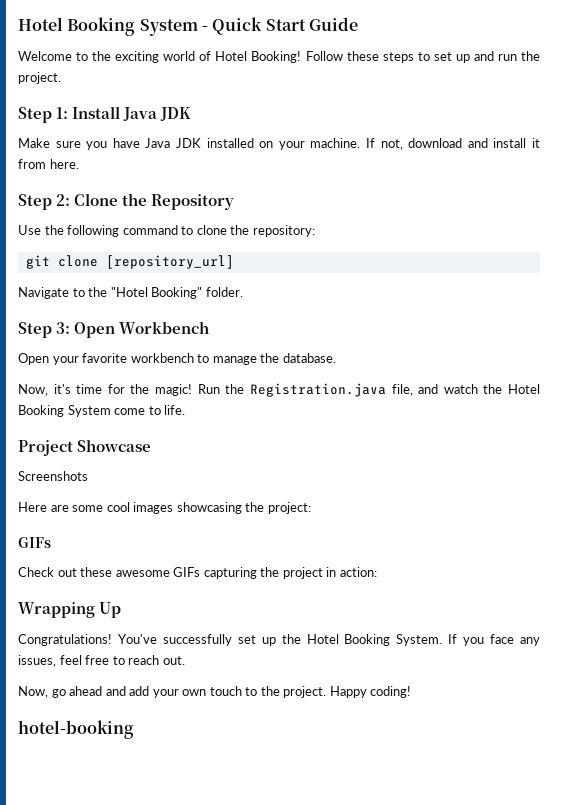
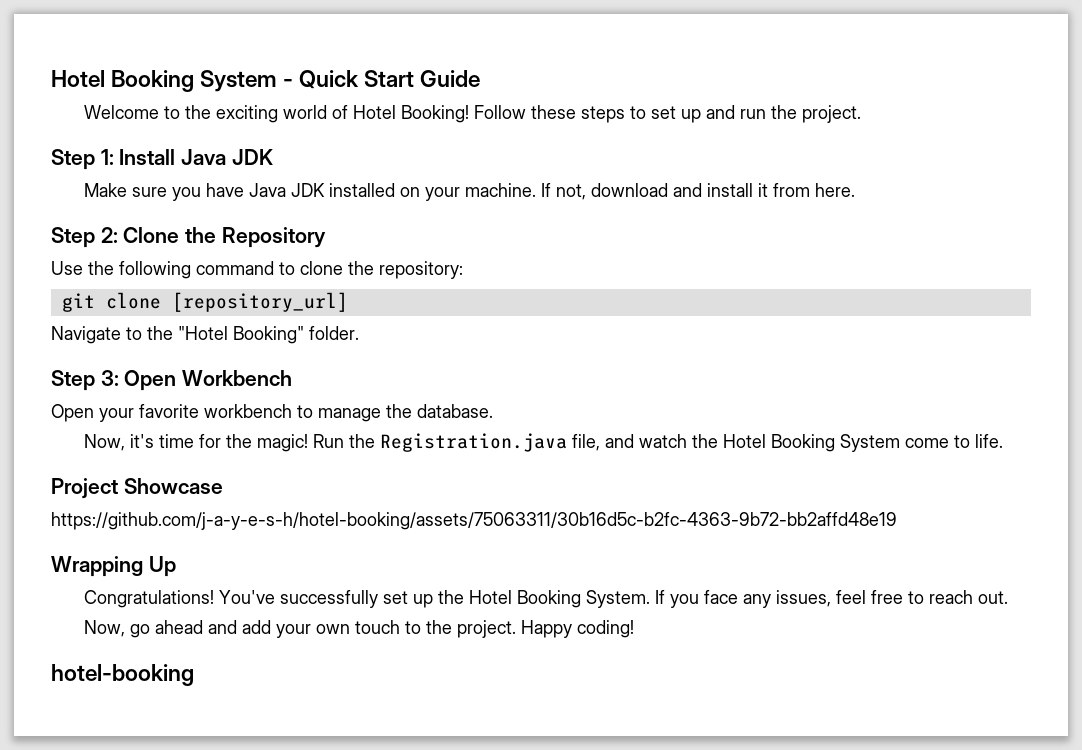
[18,471,88,481] [18,502,311,514] [18,537,51,548] [18,567,377,579] Screenshots // Here are some cool images showcasing the project: // GIFs // Check out these awesome GIFs capturing the project in action: -> [51,512,897,530] https://github.com/j-a-y-e-s-h/hotel-booking/assets/75063311/30b16d5c-b2fc-4363-9b72-bb2affd48e19

